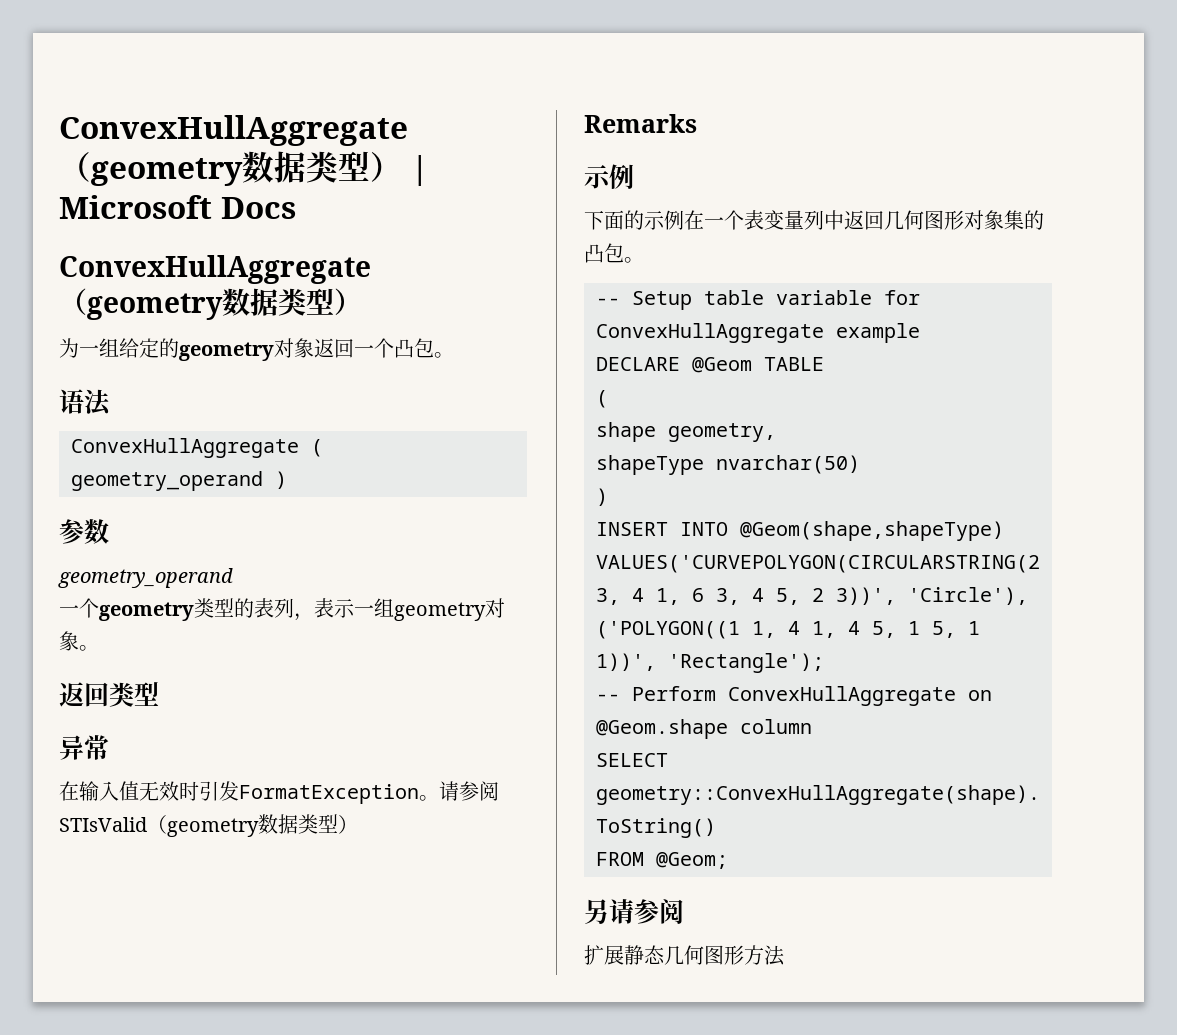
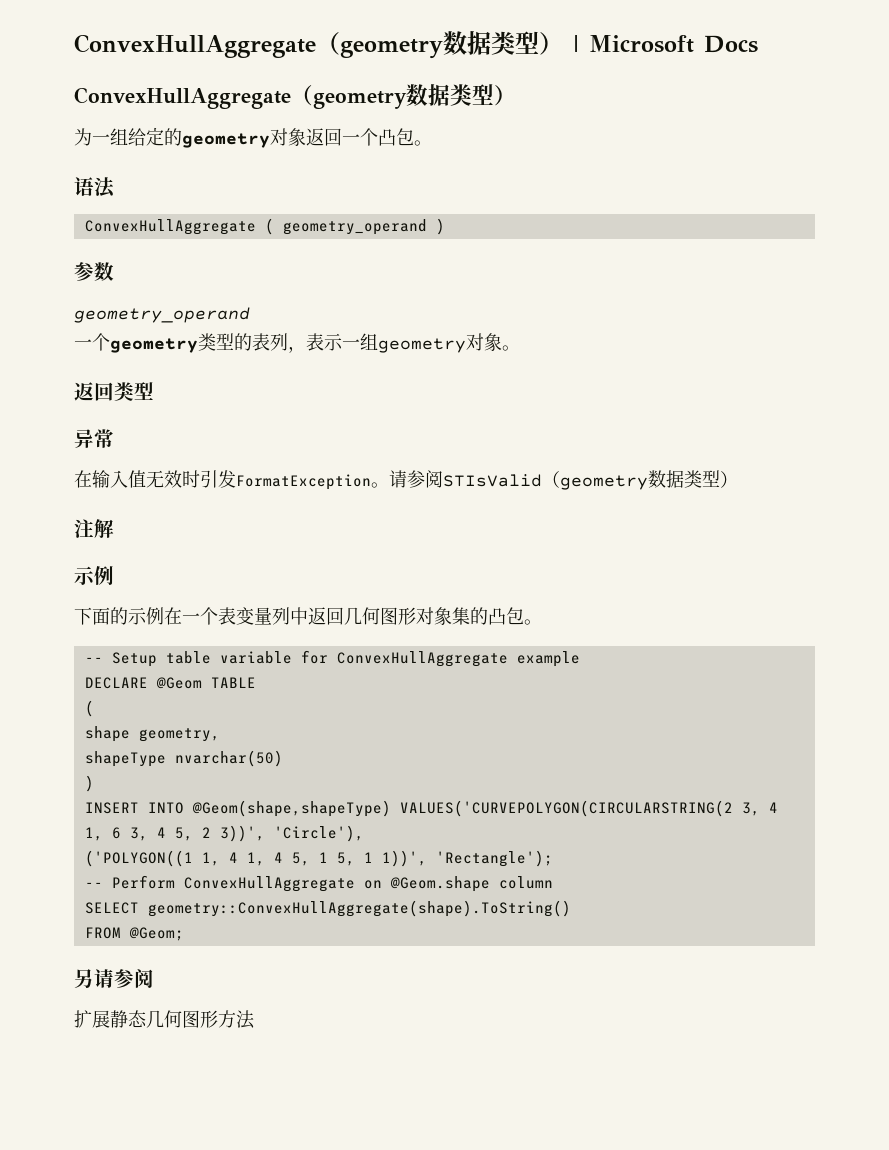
[584,114,697,133] Remarks -> [74,519,114,538] 注解

